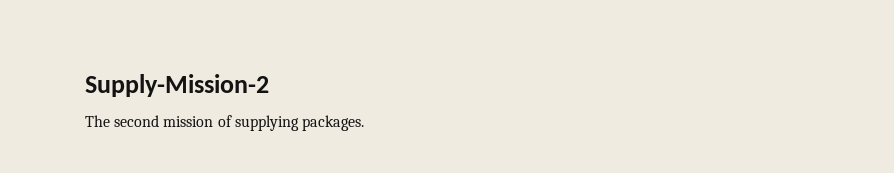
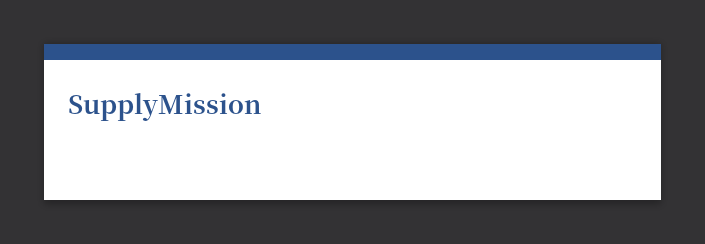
[85,74,269,97] [85,115,364,131] Supply-Mission-2 // The second mission of supplying packages. -> [68,93,261,121] SupplyMission

